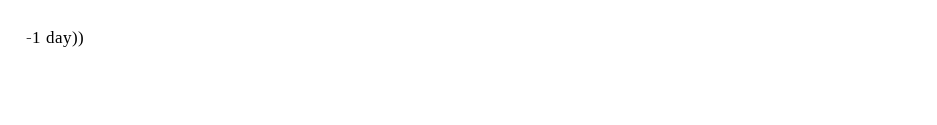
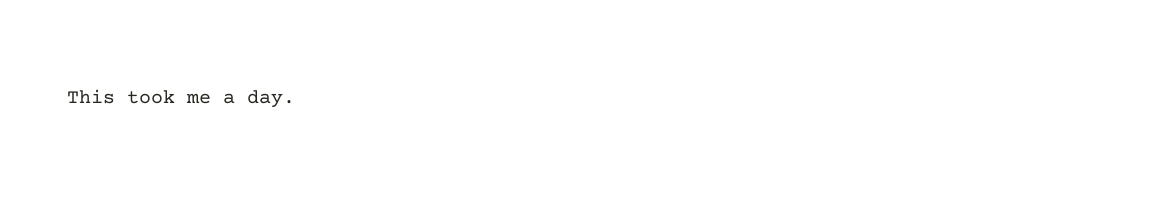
[26,31,84,47] -1 day)) -> [67,89,295,108] This took me a day.

